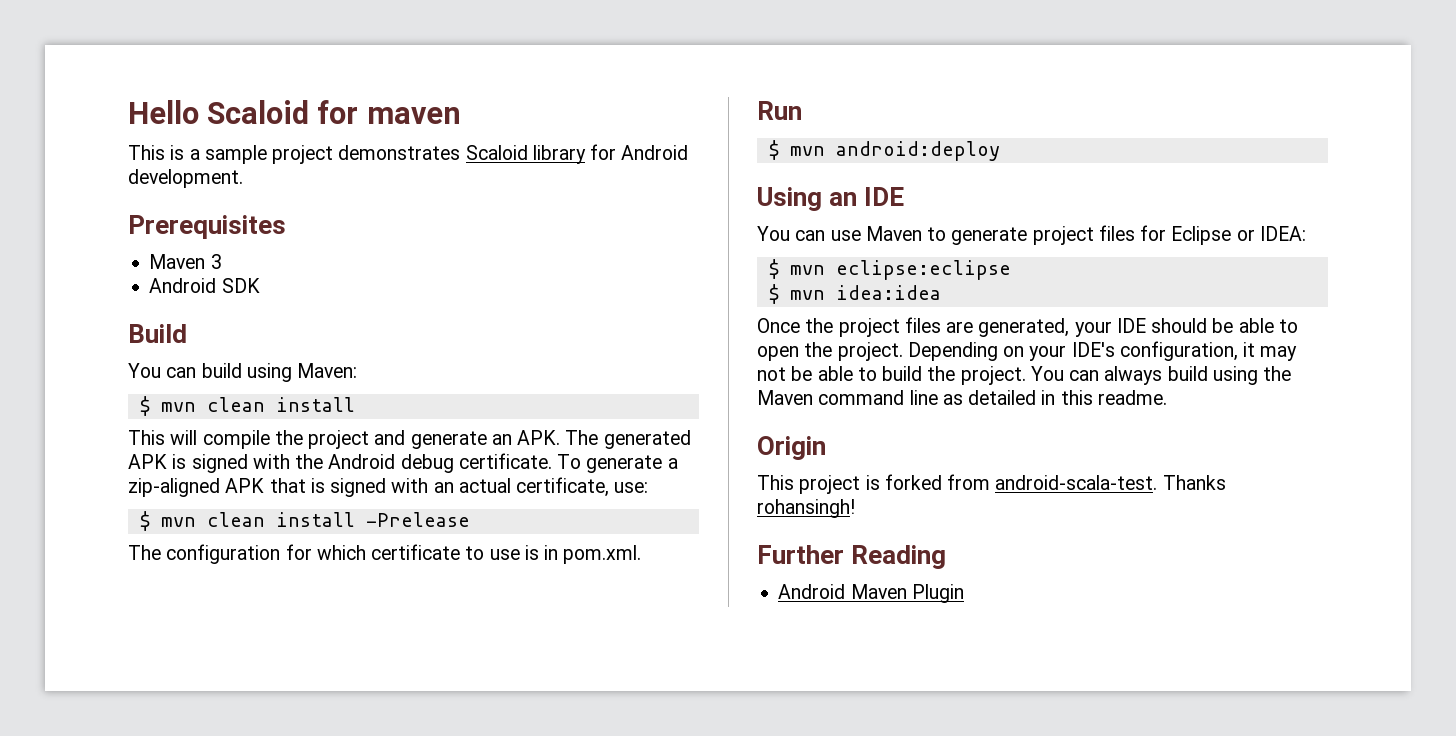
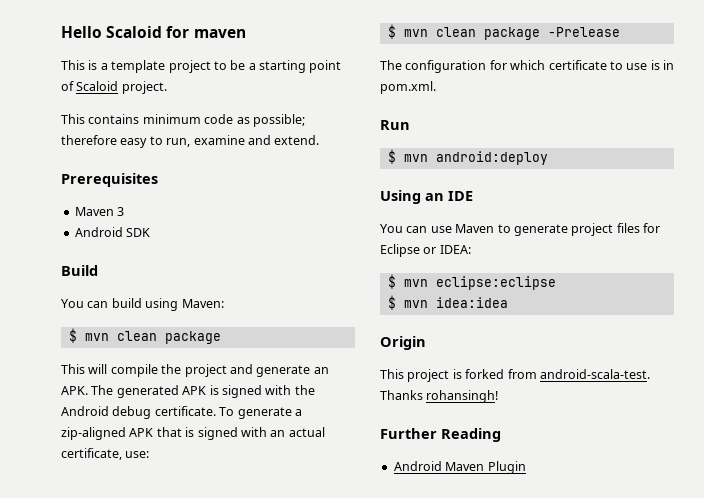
[204,144,689,164] [128,169,243,188] sample project demonstrates Scaloid library for Android development. -> [111,60,342,73] [61,81,167,94] [61,114,305,127] [61,135,320,148] template project to be a starting point of Scaloid project. // This contains minimum code as possible; therefore easy to run, examine and extend.
[275,397,355,412] install -> [164,331,221,344] package
[275,512,355,527] install -> [483,27,540,40] package
[757,317,1298,337] [757,341,1298,361] [757,366,1292,385] [757,390,1167,405] // Once the project files are generated, your IDE should be able to open the project. Depending on your IDE's configuration, it may not be able to build the project. You can always build using the Maven command line as detailed in this readme. -> (508, 302) none

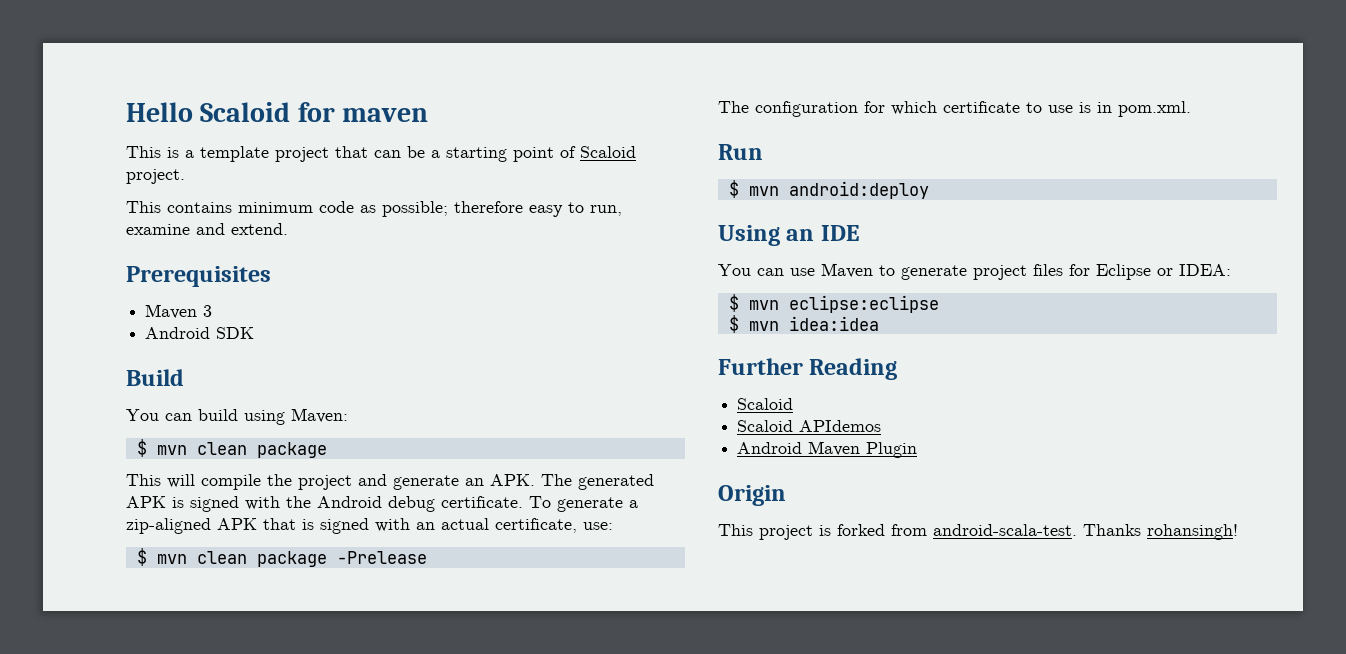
[213,61,227,70] to -> [335,146,401,158] that can
(508, 302) none -> [718,358,898,380] [737,398,794,410] [737,420,882,432] [737,441,918,458] // Further Reading // Scaloid // Scaloid APIdemos // Android Maven Plugin
[380,428,501,442] [393,461,526,474] // Further Reading // Android Maven Plugin -> (1238, 532) none

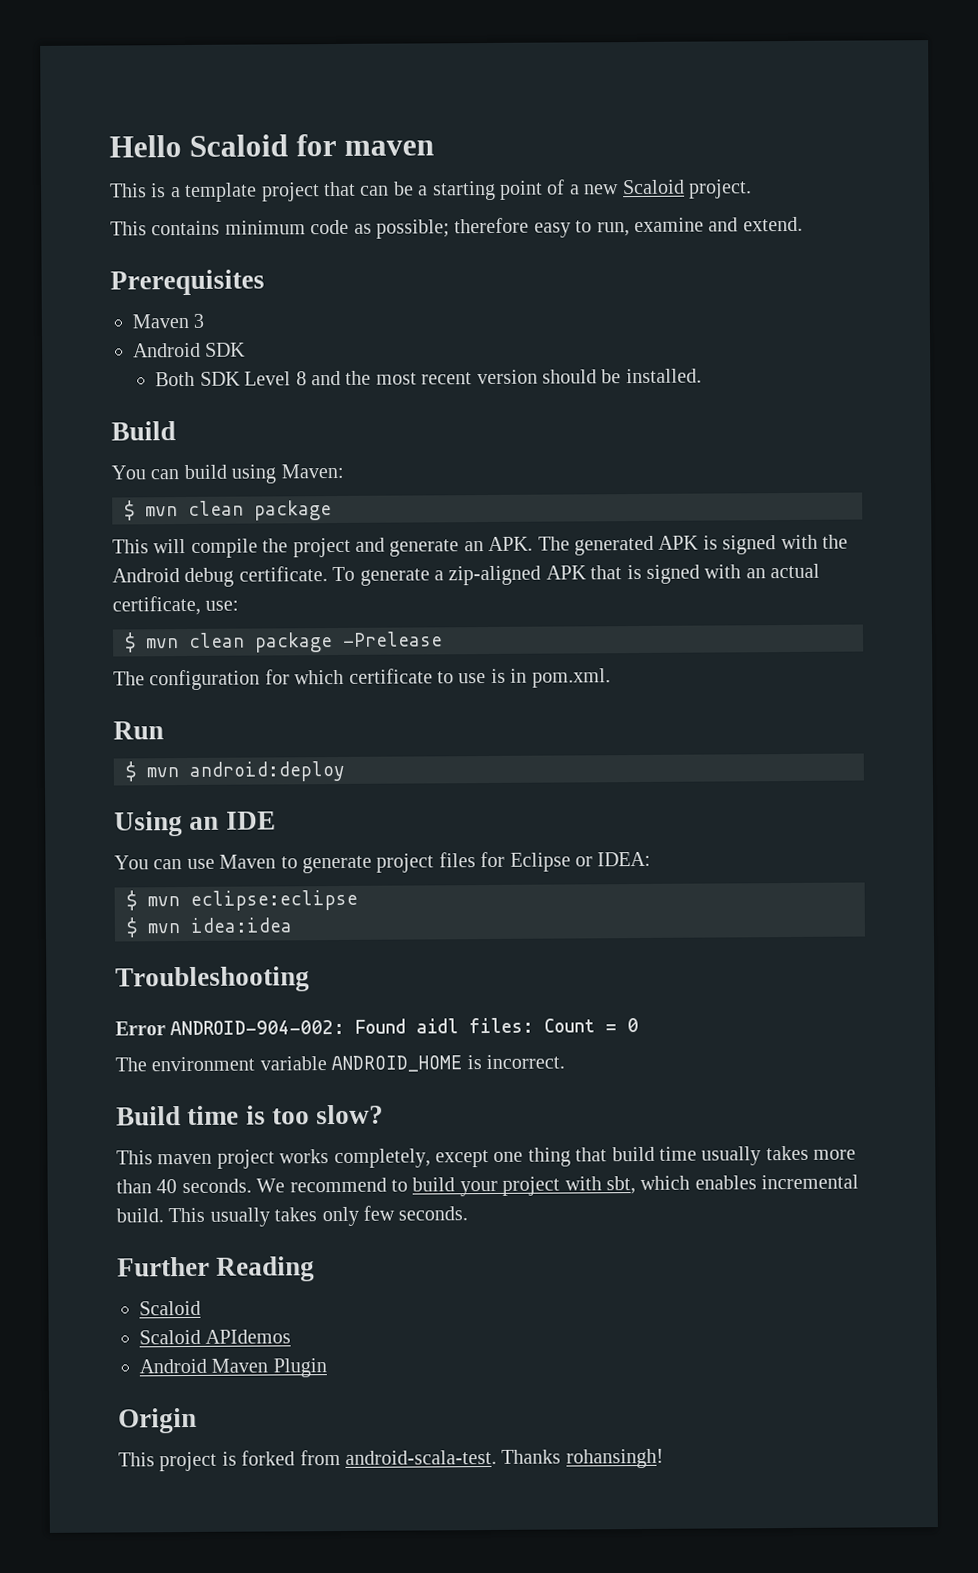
(576, 152) none -> [569,184,620,195] a new
(255, 333) none -> [155,368,702,387] // Both SDK Level 8 and the most recent version should be installed.
(879, 323) none -> [115,966,310,993] [115,1017,640,1036] [115,1054,565,1073] [116,1104,385,1126] [116,1145,857,1169] [116,1174,860,1197] [116,1205,469,1227] // Troubleshooting // Error ANDROID-904-002: Found aidl files: Count = 0 // The environment variable ANDROID_HOME is incorrect. // Build time is too slow? // This maven project works completely, except one thing that build time usually takes more than 40 seconds. We recommend to build your project with sbt, which enables incremental build. This usually takes only few seconds.

